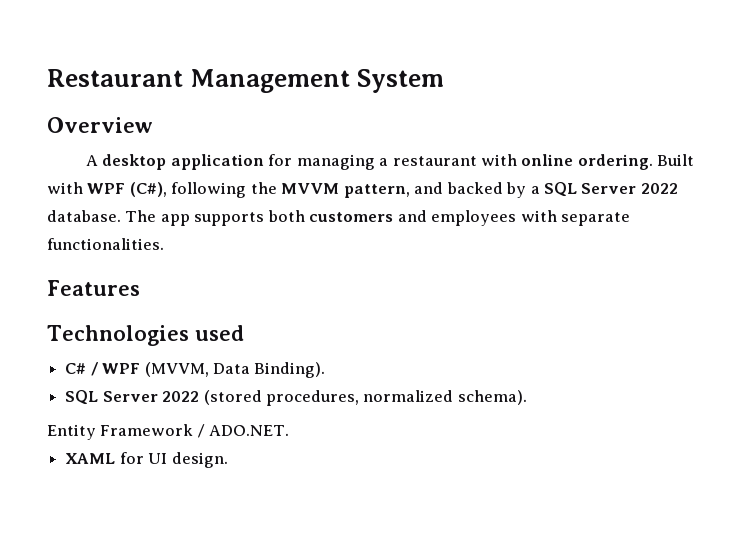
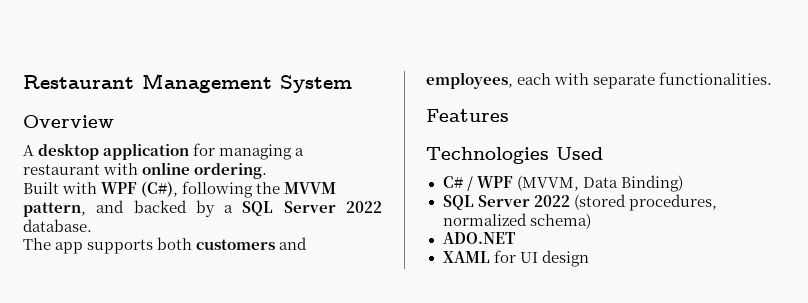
(653, 162) none -> (268, 171) //
(121, 216) none -> (92, 225) //
[431,210,517,226] employees -> [426,72,552,89] employees, each
[194,325,244,341] used -> [556,147,603,160] Used
[254,362,326,378] Binding). -> [620,175,683,192] Binding)
[457,390,527,405] [47,424,290,440] schema). // Entity Framework / ADO.NET. -> [529,213,591,229] [442,232,516,244] schema) // ADO.NET
[171,452,228,468] design. -> [541,250,589,267] design

